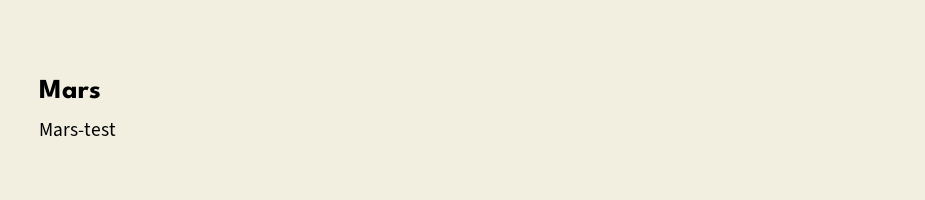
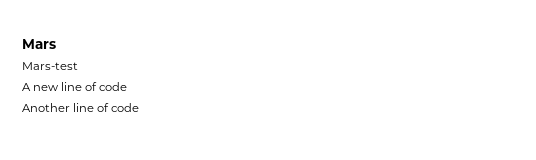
(116, 129) none -> [22,82,128,91] [22,103,140,112] // A new line of code // Another line of code

